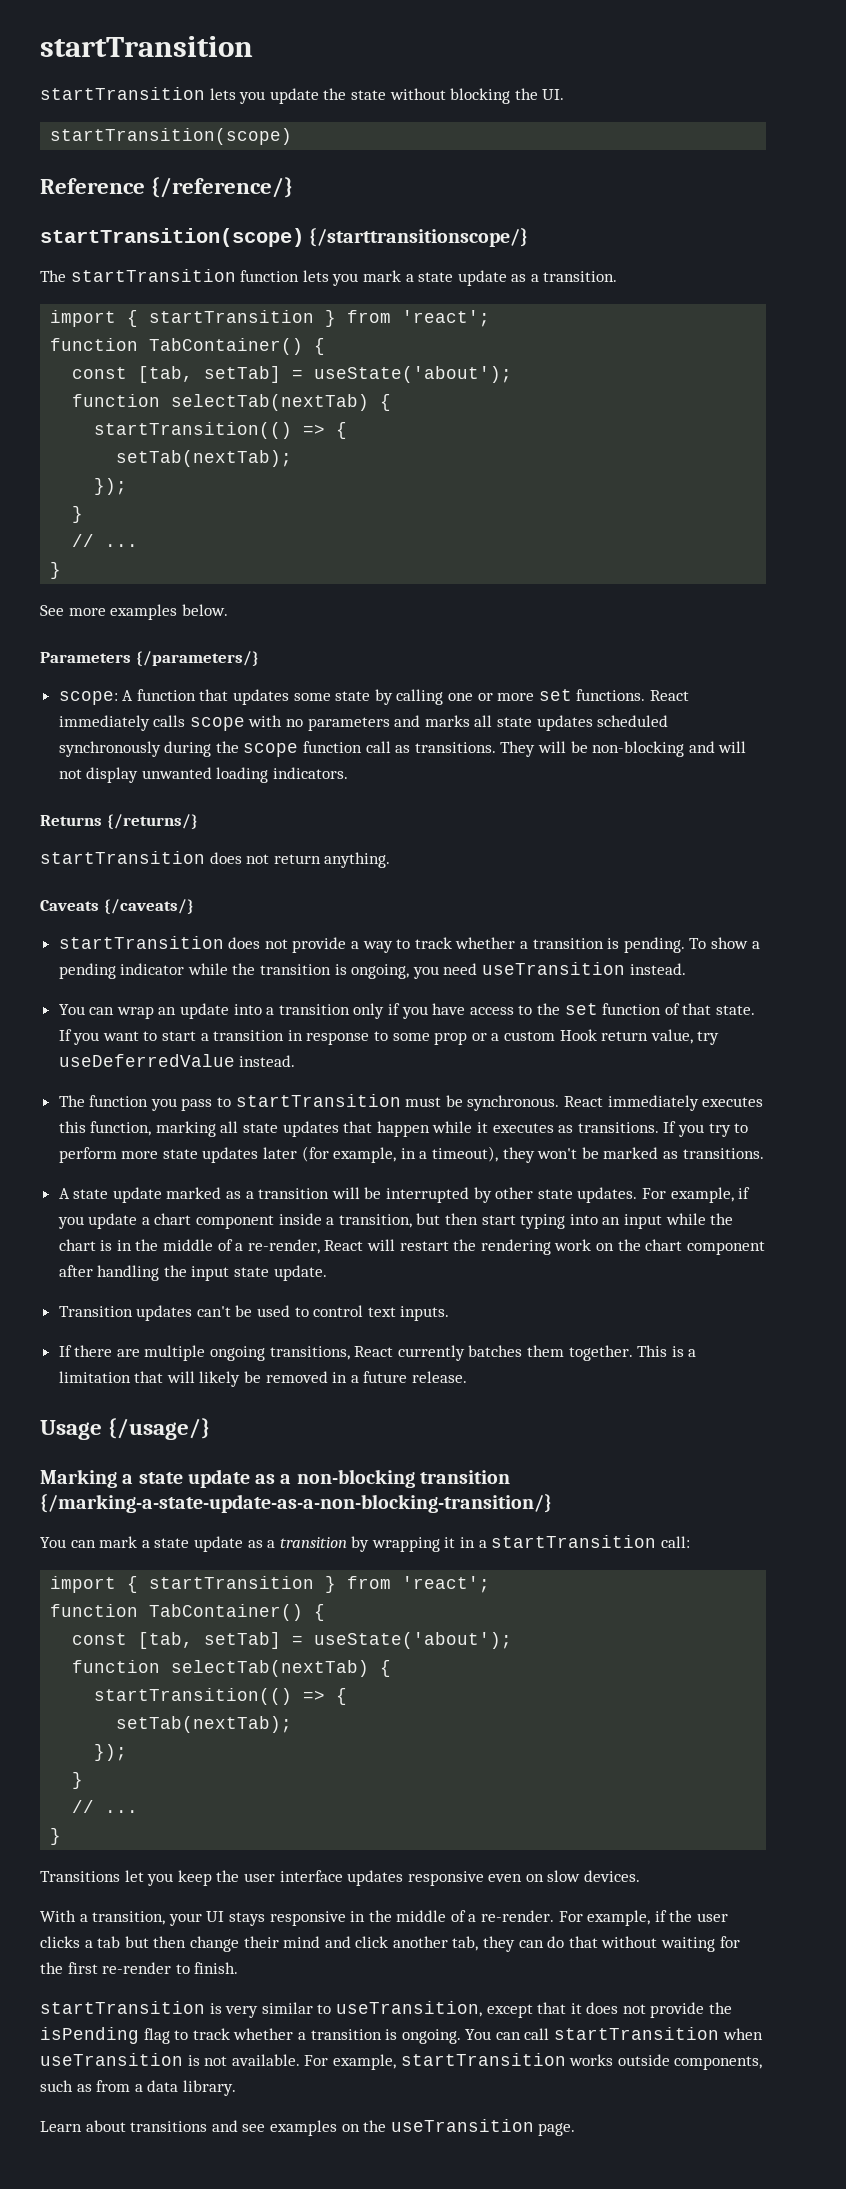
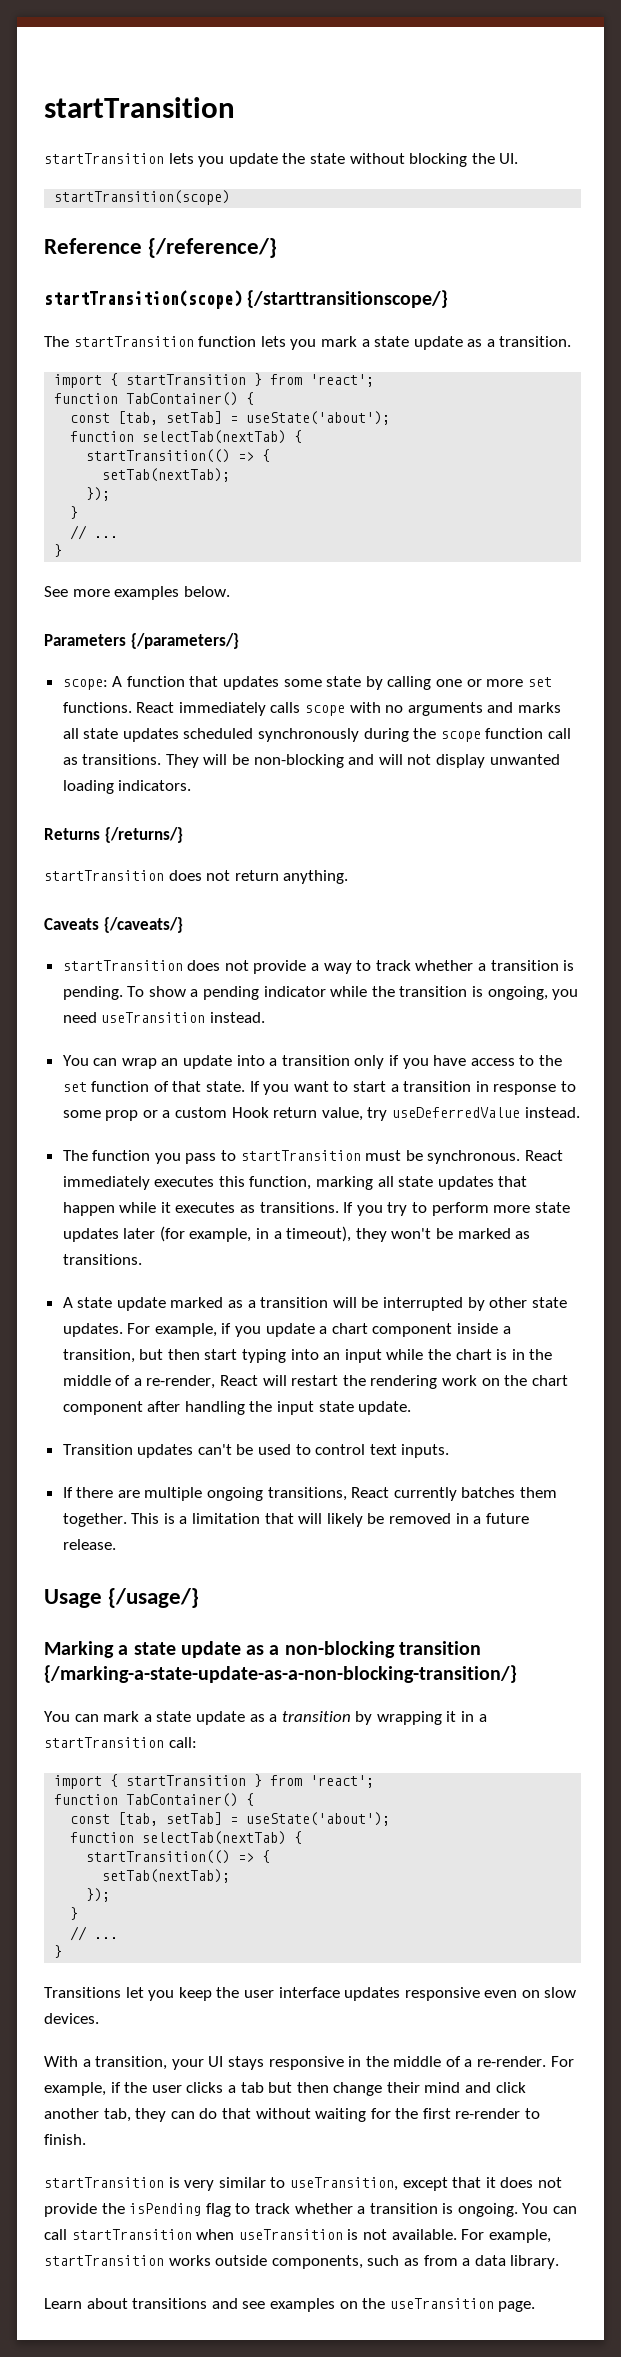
[307,717,390,731] parameters -> [407,702,483,716] arguments

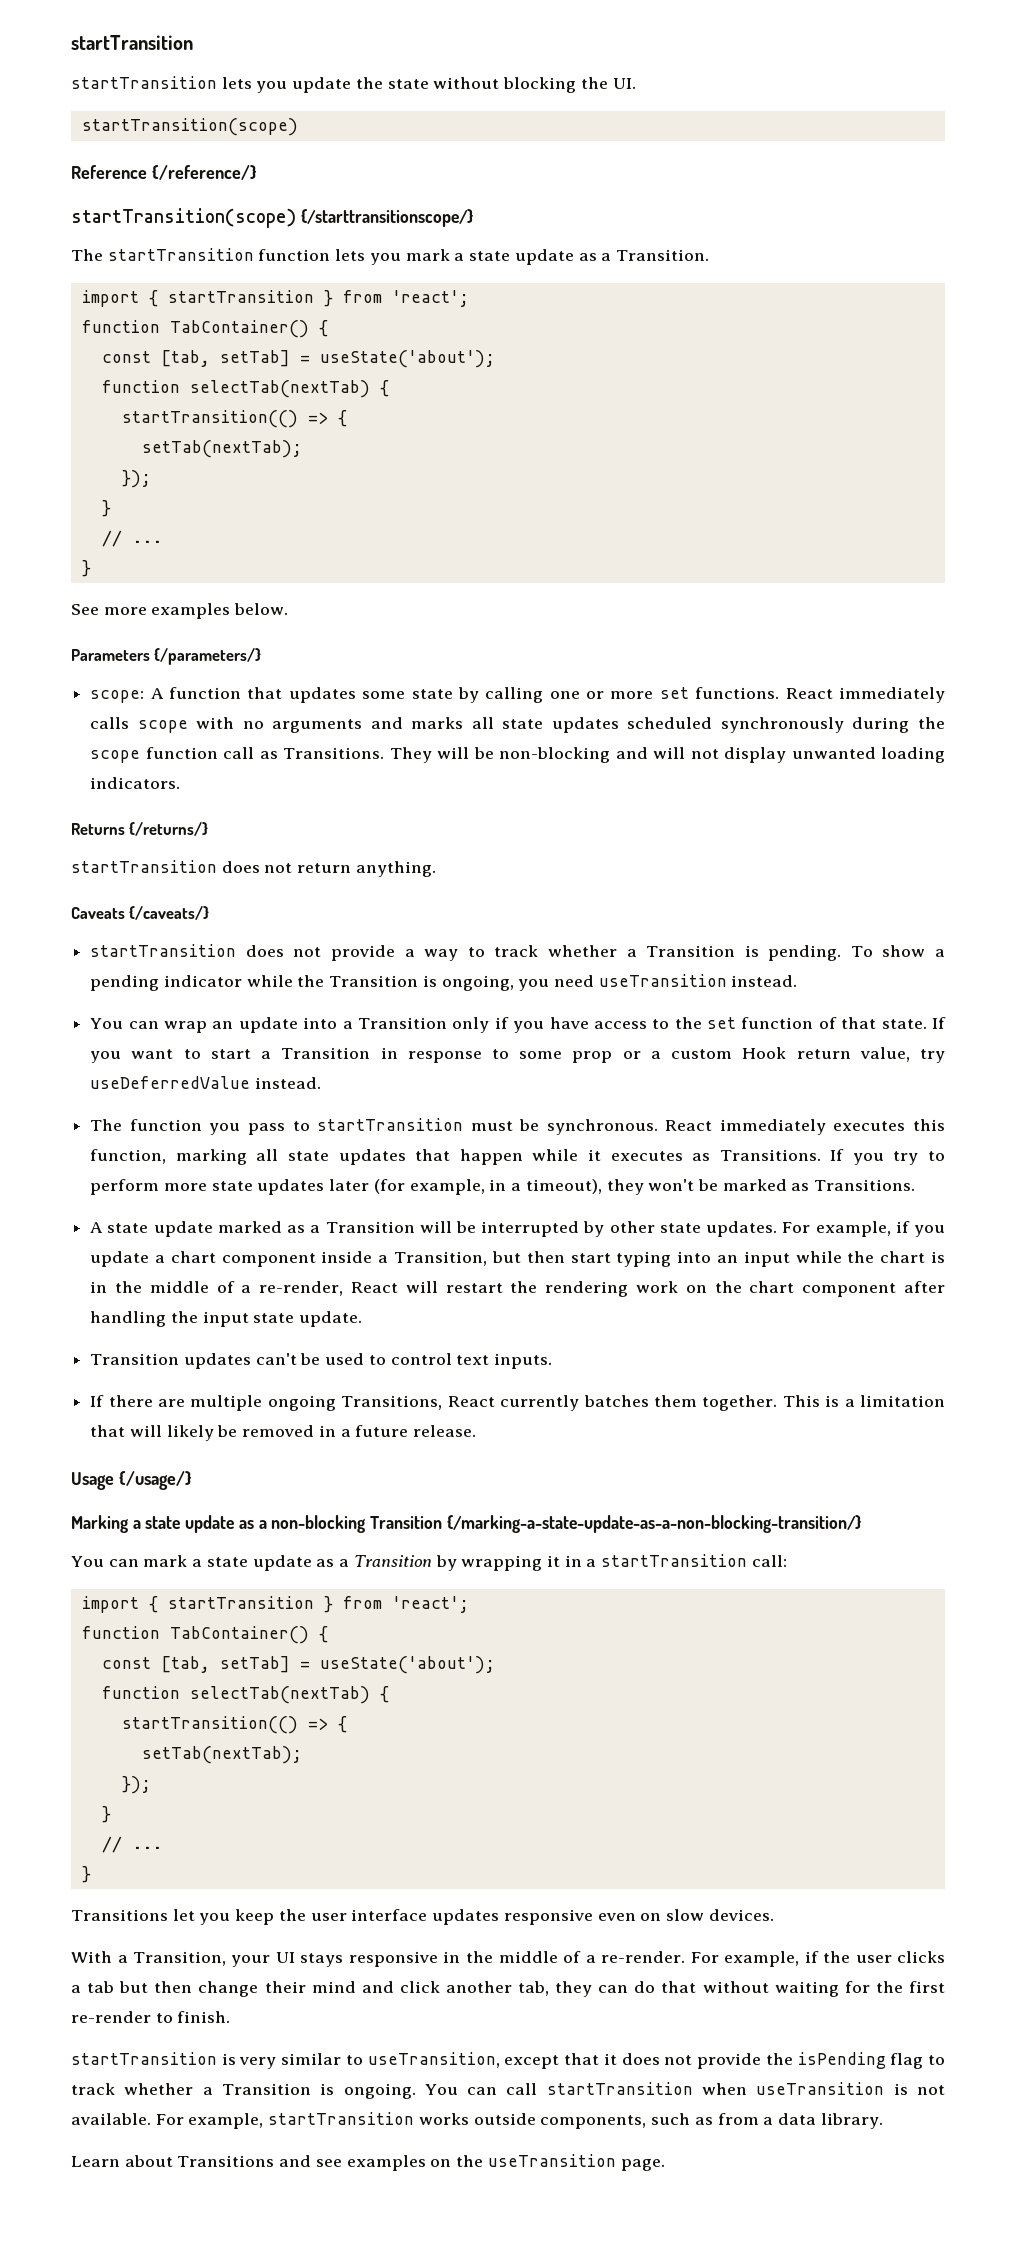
[499,336,572,347] transition. -> [615,249,709,261] Transition.
[82,754,162,765] transitions. -> [283,747,385,759] Transitions.
[490,960,559,971] transition -> [646,945,736,957] Transition
[399,986,468,997] transition -> [329,975,419,987] Transition
[281,1055,350,1066] transition -> [357,1017,447,1029] Transition
[403,1081,472,1092] transition -> [281,1047,371,1059] Transition
[259,1202,339,1213] transitions. -> [719,1149,821,1161] Transitions.
[62,1254,142,1265] transitions. -> [814,1179,916,1191] Transitions.
[260,1297,329,1308] transition -> [325,1221,415,1233] Transition
[62,1349,135,1363] transition, -> [394,1251,488,1266] Transition,
[267,1487,347,1501] transitions, -> [341,1395,443,1410] Transitions,
[398,1641,481,1655] transition -> [370,1516,443,1529] Transition
[281,1711,351,1722] transition -> [353,1555,432,1567] Transition
[95,2056,168,2070] transition, -> [133,1951,227,1966] Transition,
[369,2203,438,2214] transition -> [221,2083,311,2095] Transition
[132,2298,208,2309] transitions -> [177,2155,275,2167] Transitions

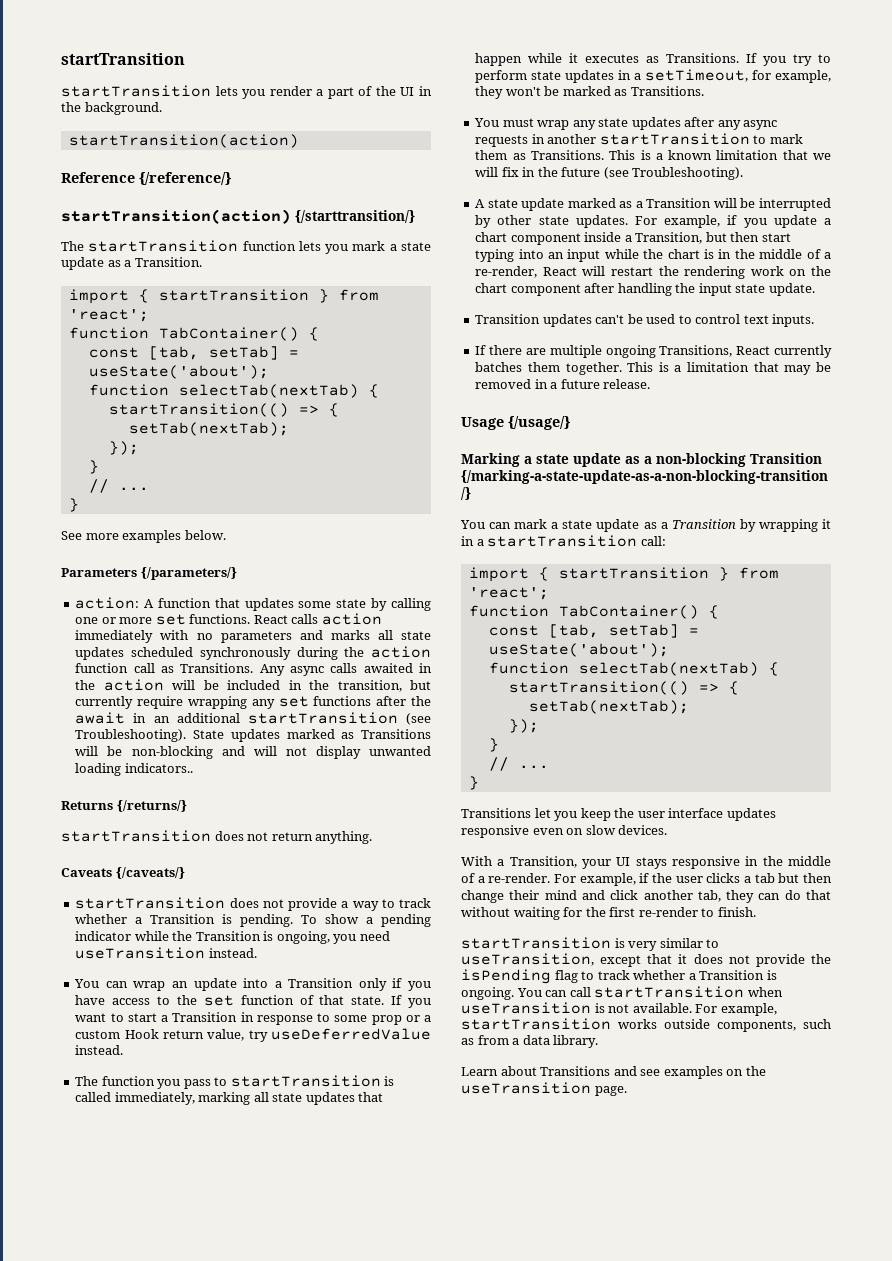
[292,77,636,93] [81,118,298,136] update the state without blocking the UI. // startTransition(scope) -> [269,86,432,99] [61,102,162,115] [68,134,299,148] render a part of the UI in the background. // startTransition(action)
[71,208,473,228] startTransition(scope) {/starttransitionscope/} -> [61,209,415,224] startTransition(action) {/starttransition/}
[90,690,145,703] scope: -> [75,597,140,609] action:
[838,687,945,703] [90,717,188,733] immediately calls scope -> [291,613,382,625] [75,630,154,643] calls action immediately
[272,719,363,733] arguments -> [220,631,292,643] parameters
[90,750,141,763] scope -> [371,646,431,658] action
[389,747,432,763] They -> [259,663,432,676] [75,679,431,692] [75,696,431,709] [75,712,431,725] [75,729,431,742] Any async calls awaited in the action will be included in the transition, but currently require wrapping any set functions after the await in an additional startTransition (see Troubleshooting). State updates marked as Transitions
[90,777,181,789] indicators. -> [124,763,193,773] indicators..
[470,1119,945,1135] [90,1149,167,1164] must be synchronous. React immediately executes this function, -> [384,1076,395,1086] [75,1092,195,1105] is called immediately,
[163,1179,602,1195] more state updates later (for example, in a timeout), -> [531,69,831,83] state updates in a setTimeout, for example,
(916, 1185) none -> [474,117,778,130] [475,133,803,147] [475,150,831,160] [475,167,744,180] // You must wrap any state updates after any async requests in another startTransition to mark them as Transitions. This is a known limitation that we will fix in the future (see Troubleshooting).
[129,1425,214,1441] will likely -> [784,365,812,375] may

